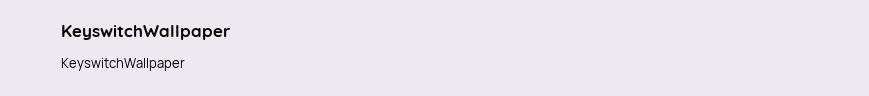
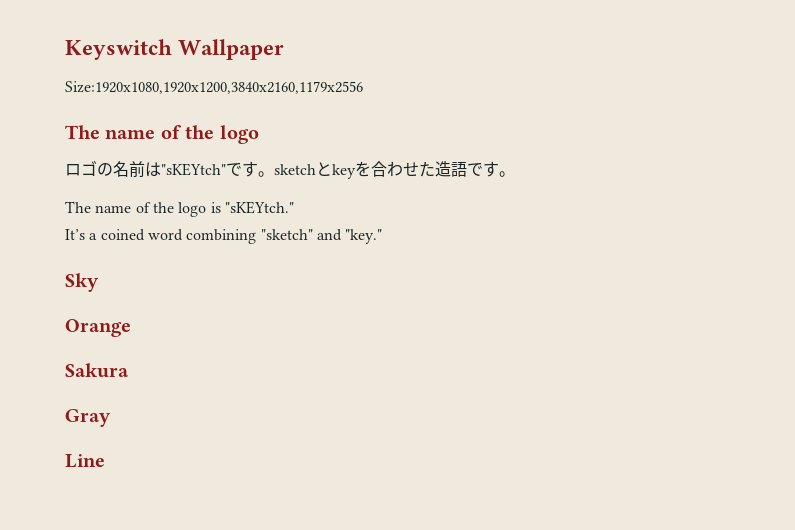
[61,25,231,40] [61,58,185,71] KeyswitchWallpaper // KeyswitchWallpaper -> [65,39,285,60] [65,81,363,94] [65,125,259,144] [65,160,515,179] [65,201,294,217] [65,229,383,244] [65,273,99,292] [65,319,131,337] [65,363,129,378] [65,409,111,427] [65,454,105,468] Keyswitch Wallpaper // Size:1920x1080,1920x1200,3840x2160,1179x2556 // The name of the logo // ロゴの名前は"sKEYtch"です。sketchとkeyを合わせた造語です。 // The name of the logo is "sKEYtch." // It’s a coined word combining "sketch" and "key." // Sky // Orange // Sakura // Gray // Line

